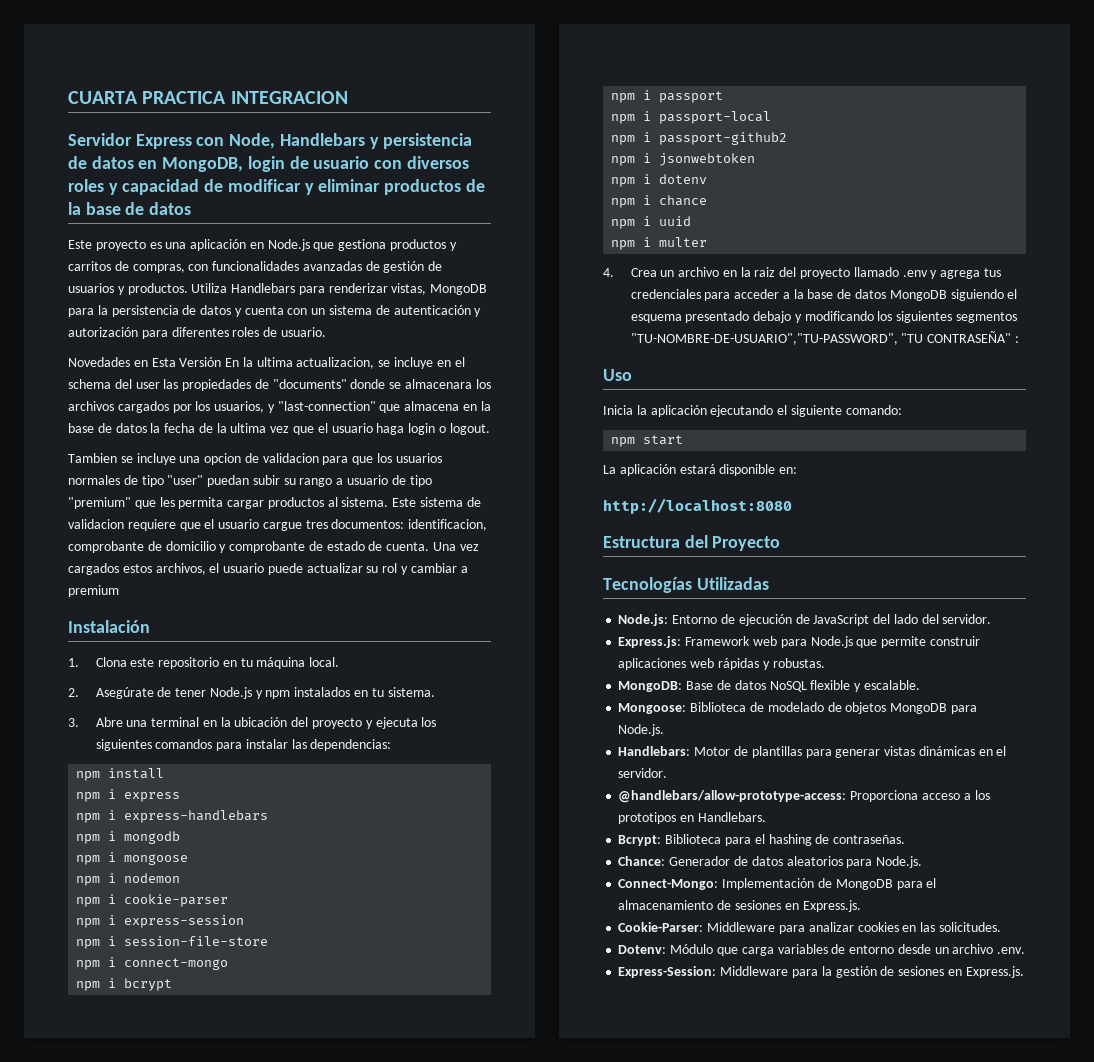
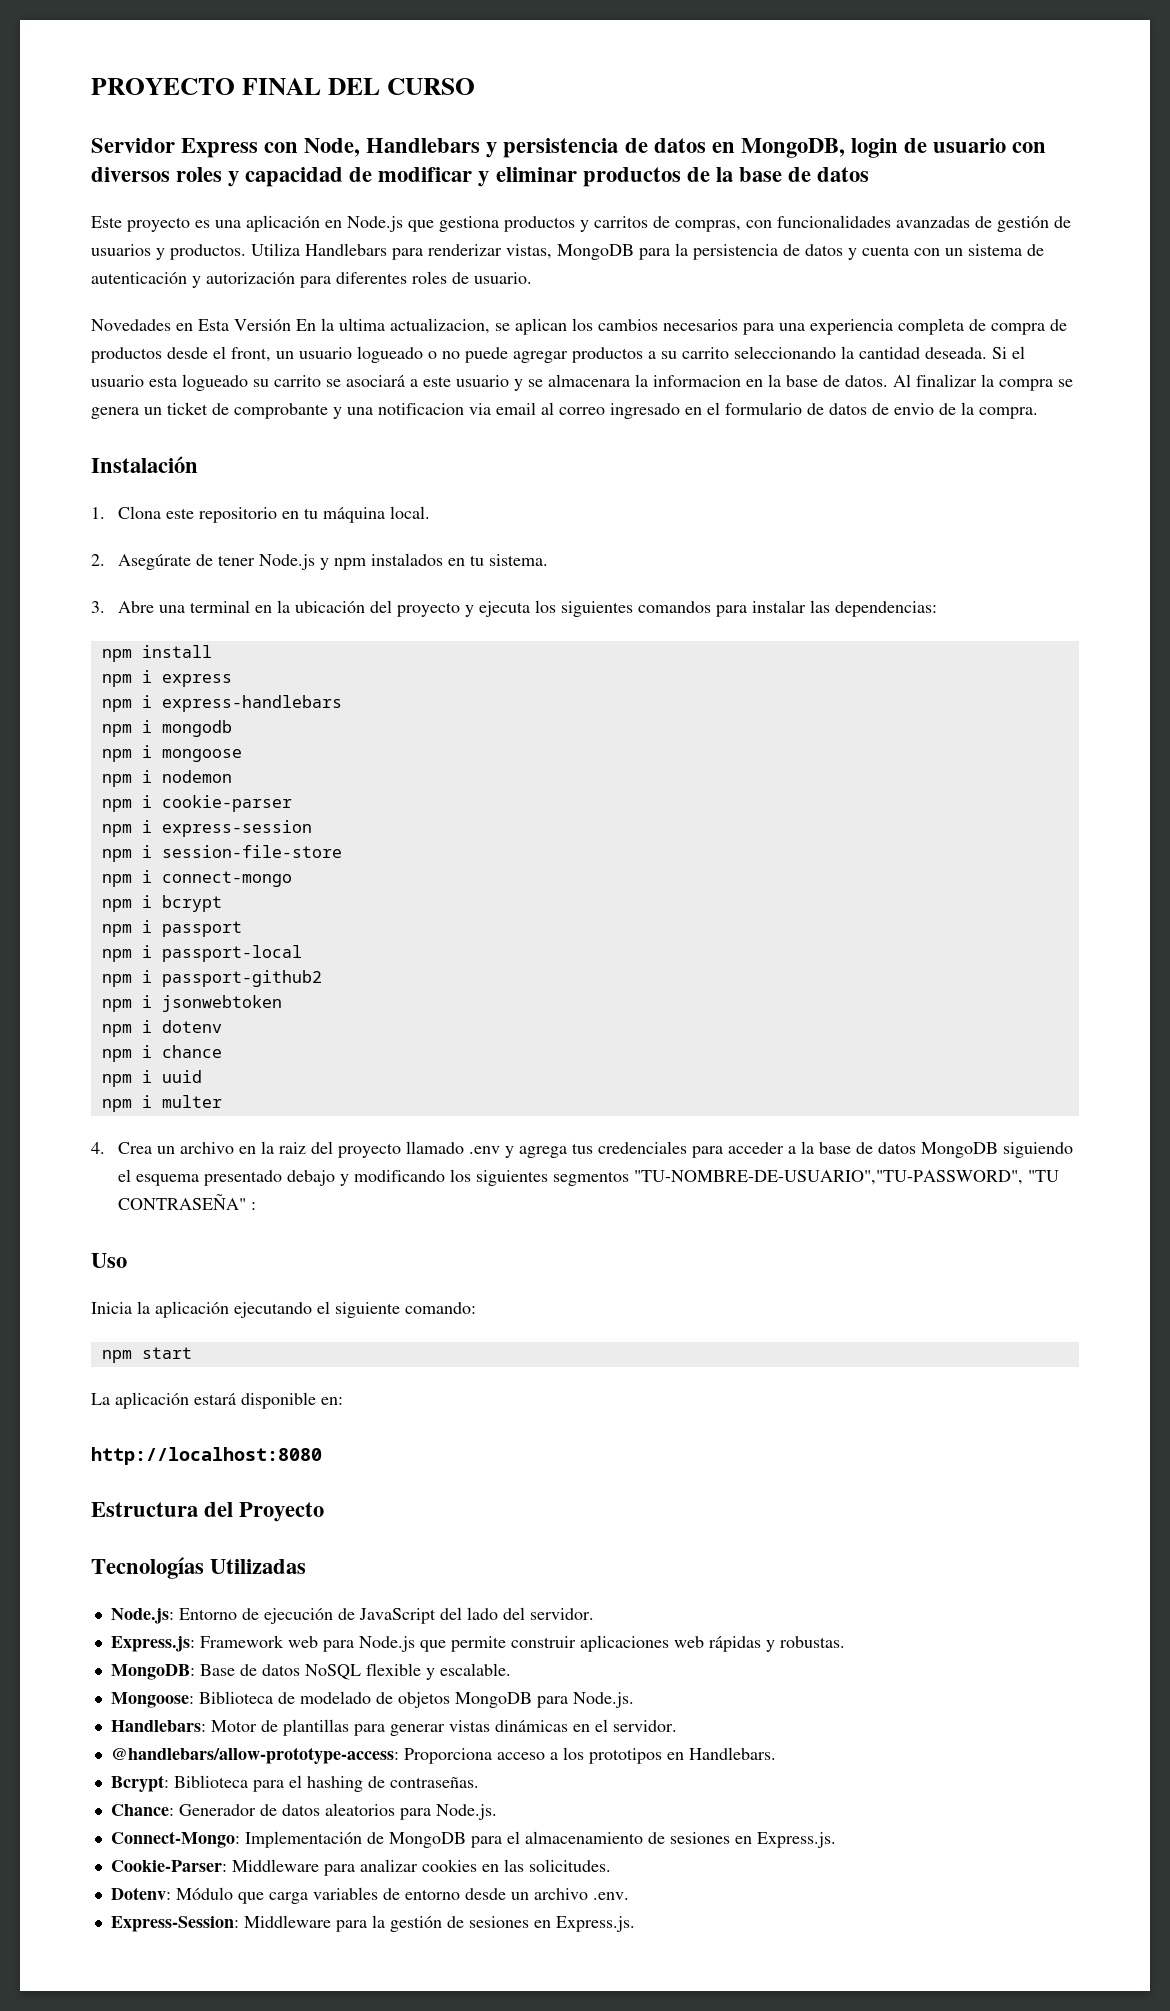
[68,91,348,104] CUARTA PRACTICA INTEGRACION -> [91,78,475,95] PROYECTO FINAL DEL CURSO
[394,357,465,369] [68,379,491,391] [68,401,491,413] [68,423,490,435] [68,453,442,465] [68,475,432,487] [68,497,481,509] [68,519,488,531] [68,541,479,553] [68,563,468,575] [68,585,119,597] incluye en el schema del user las propiedades de "documents" donde se almacenara los archivos cargados por los usuarios, y "last-connection" que almacena en la base de datos la fecha de la ultima vez que el usuario haga login o logout. // Tambien se incluye una opcion de validacion para que los usuarios normales de tipo "user" puedan subir su rango a usuario de tipo "premium" que les permita cargar productos al sistema. Este sistema de validacion requiere que el usuario cargue tres documentos: identificacion, comprobante de domicilio y comprobante de estado de cuenta. Una vez cargados estos archivos, el usuario puede actualizar su rol y cambiar a premium -> [515,318,1067,335] [91,346,1025,363] [91,374,1073,391] [91,402,1038,419] aplican los cambios necesarios para una experiencia completa de compra de productos desde el front, un usuario logueado o no puede agregar productos a su carrito seleccionando la cantidad deseada. Si el usuario esta logueado su carrito se asociará a este usuario y se almacenara la informacion en la base de datos. Al finalizar la compra se genera un ticket de comprobante y una notificacion via email al correo ingresado en el formulario de datos de envio de la compra.

